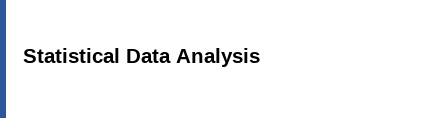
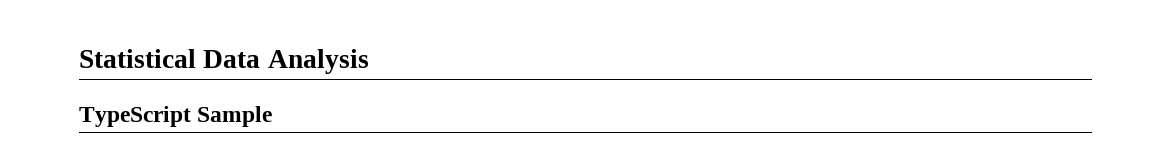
(260, 57) none -> [79,106,273,127] // TypeScript Sample

